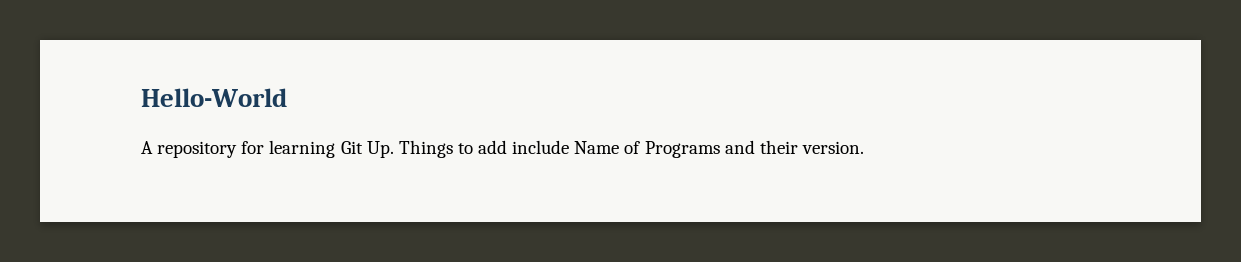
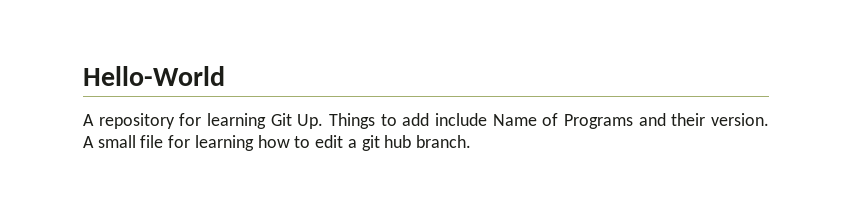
(864, 147) none -> [83,135,471,151] A small file for learning how to edit a git hub branch.

